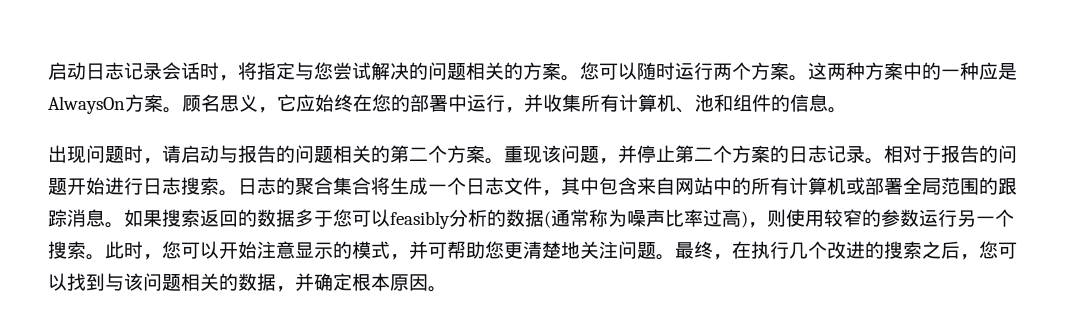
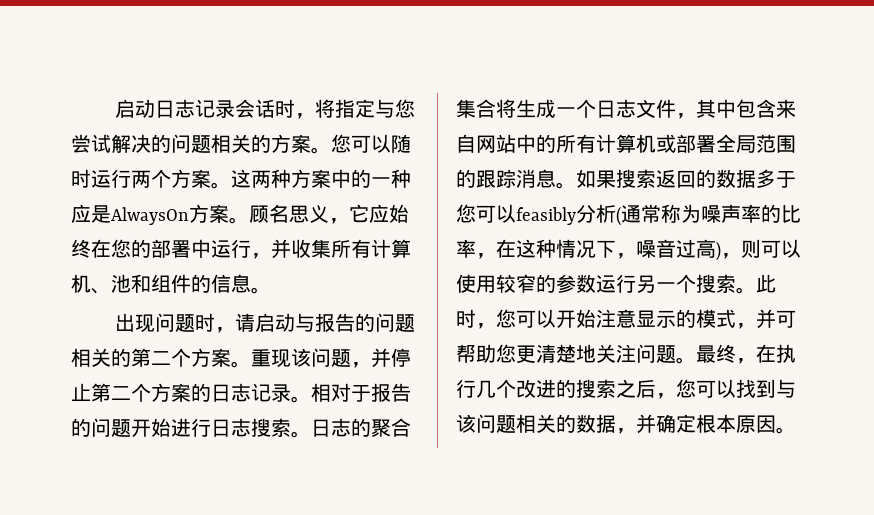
[487,209,544,227] 的数据 -> (616, 213) none
[665,209,703,227] 比率 -> [741,204,801,223] [456,239,676,259] 率的比率，在这种情况下，噪音
(786, 218) none -> [761,239,801,258] 可以

